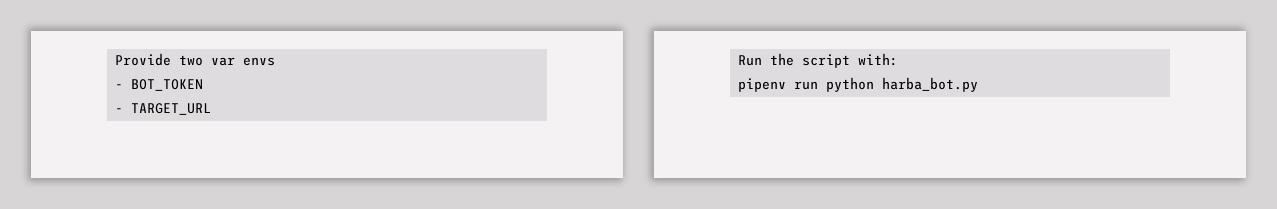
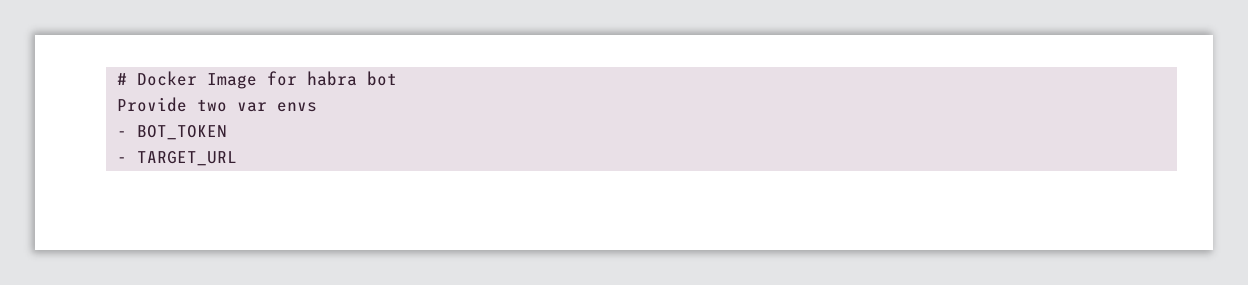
(115, 59) none -> [116,71,397,89] # Docker Image for habra bot //
[738,53,899,68] [738,77,979,92] // Run the script with: // pipenv run python harba_bot.py -> (237, 158) none

